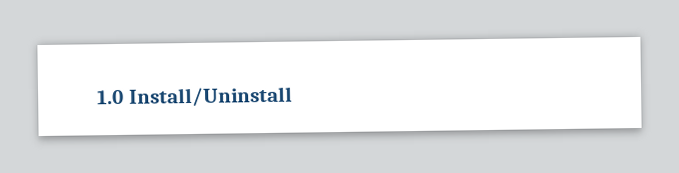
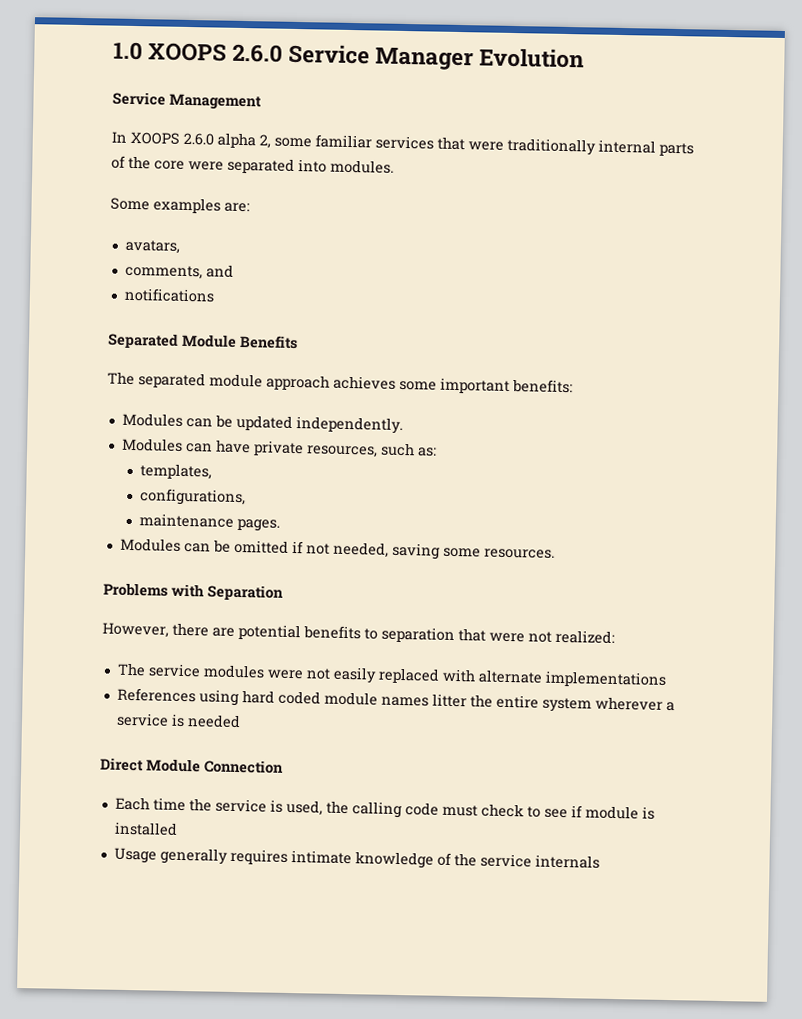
[128,86,293,107] Install/Uninstall -> [148,42,585,71] [112,91,262,111] [111,131,694,157] [111,155,394,174] [110,197,250,214] [124,239,180,254] [124,264,234,280] [123,287,215,303] [107,332,298,350] [107,371,573,394] [121,412,403,435] [121,437,437,458] [140,463,213,480] [140,488,247,507] [139,513,281,532] [119,537,555,560] [103,582,283,601] [102,622,615,644] [116,662,667,688] [116,687,675,713] [115,712,241,729] [100,757,283,774] [114,796,655,820] [113,821,178,836] [113,847,600,869] XOOPS 2.6.0 Service Manager Evolution // Service Management // In XOOPS 2.6.0 alpha 2, some familiar services that were traditionally internal parts of the core were separated into modules. // Some examples are: // avatars, // comments, and // notifications // Separated Module Benefits // The separated module approach achieves some important benefits: // Modules can be updated independently. // Modules can have private resources, such as: // templates, // configurations, // maintenance pages. // Modules can be omitted if not needed, saving some resources. // Problems with Separation // However, there are potential benefits to separation that were not realized: // The service modules were not easily replaced with alternate implementations // References using hard coded module names litter the entire system wherever a service is needed // Direct Module Connection // Each time the service is used, the calling code must check to see if module is installed // Usage generally requires intimate knowledge of the service internals

